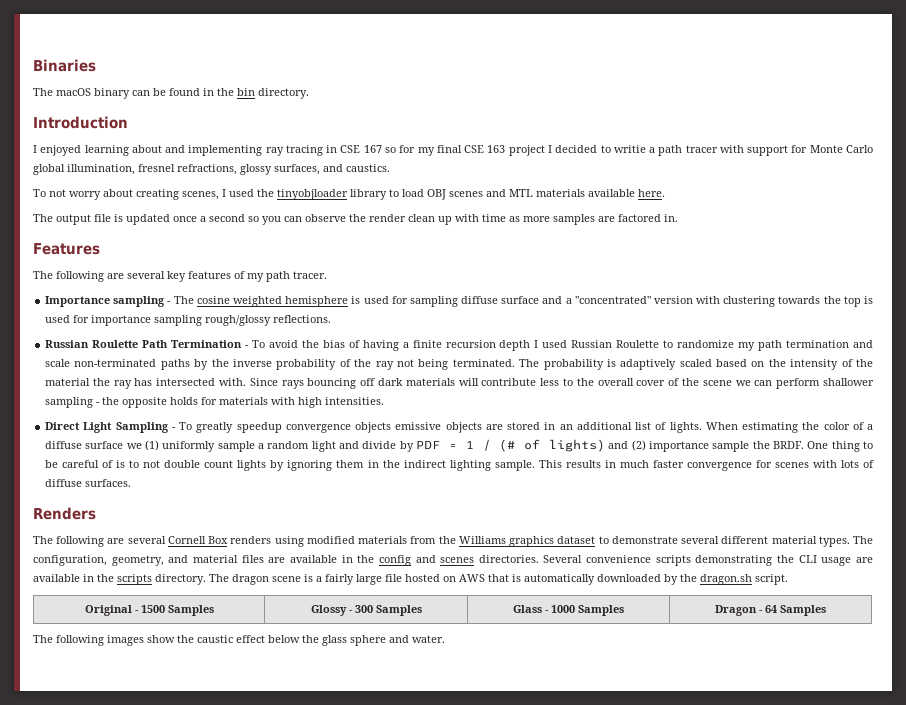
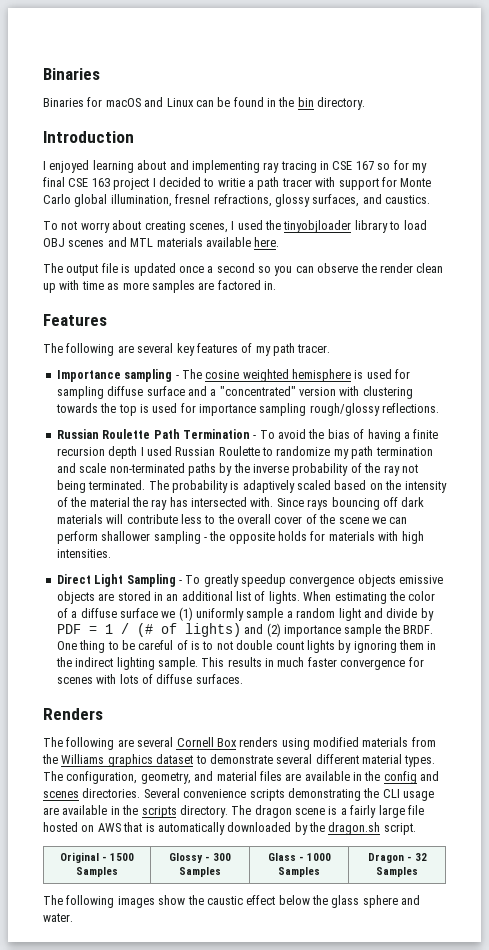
[33,88,130,99] The macOS binary -> [43,97,194,107] Binaries for macOS and Linux
[765,605,777,613] 64 -> [414,853,427,861] 32

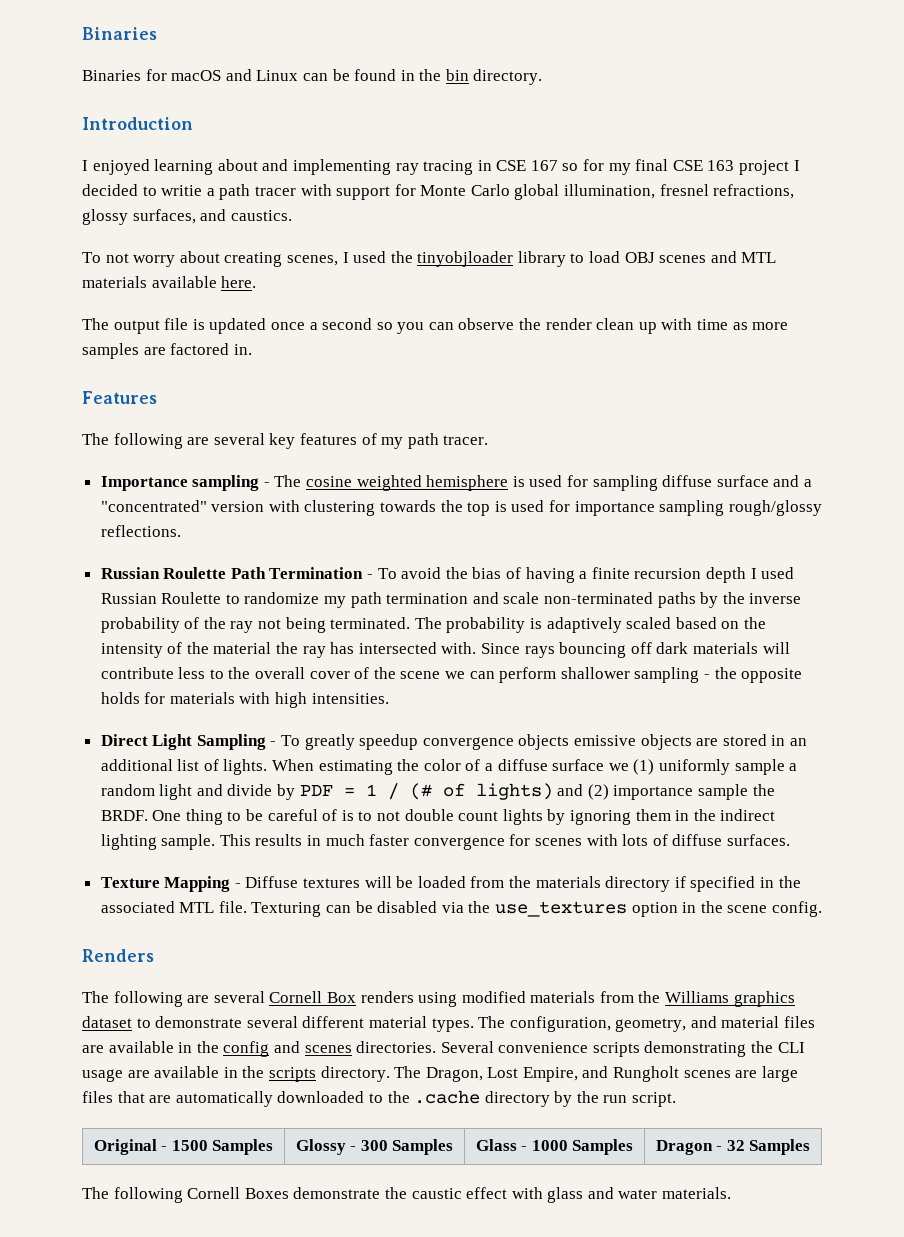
(243, 679) none -> [100,876,801,892] [100,901,822,917] // Texture Mapping - Diffuse textures will be loaded from the materials directory if specified in the associated MTL file. Texturing can be disabled via the use_textures option in the scene config.
[254,805,424,818] [43,822,381,835] dragon scene is a fairly large file hosted on AWS that is automatically downloaded by the dragon.sh -> [425,1066,798,1082] [82,1090,628,1107] Dragon, Lost Empire, and Rungholt scenes are large files that are automatically downloaded to the .cache directory by the run
[117,895,421,908] [43,913,73,922] images show the caustic effect below the glass sphere and water. -> [187,1187,732,1203] Cornell Boxes demonstrate the caustic effect with glass and water materials.

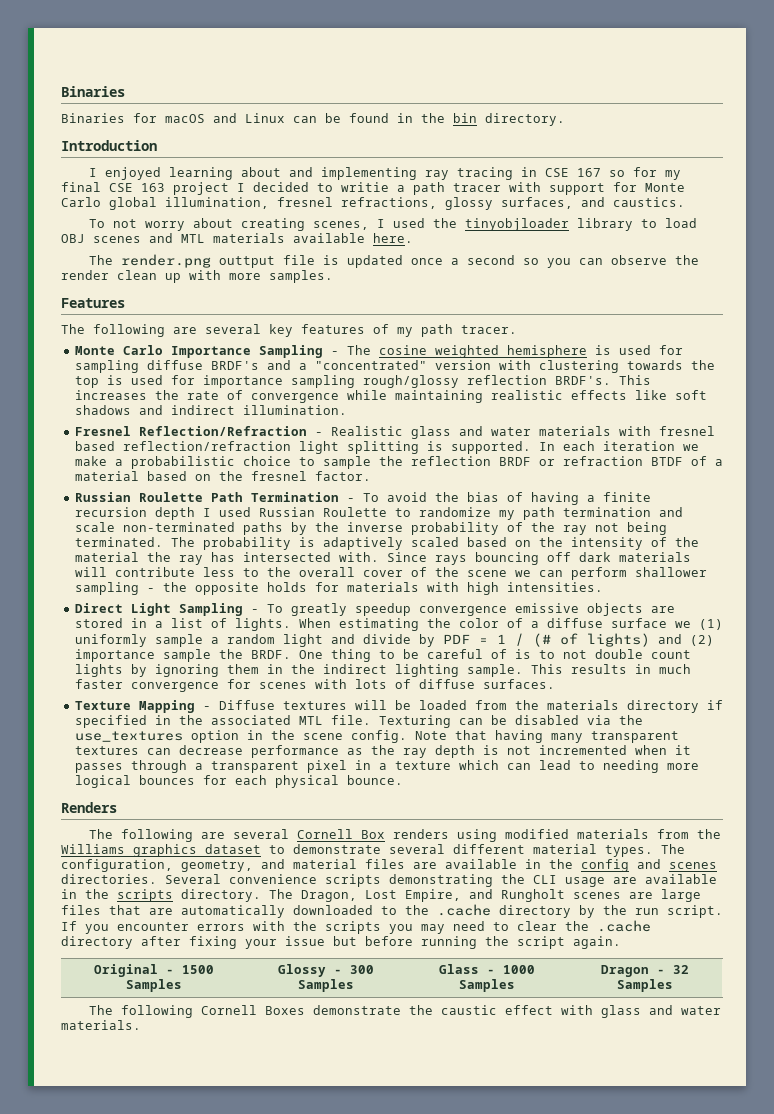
[113,320,160,334] output -> [121,254,276,268] render.png outtput
[697,319,789,330] [82,343,252,359] time as more samples are factored in. -> [229,270,333,283] more samples.
[100,475,260,491] Importance sampling -> [74,345,323,358] Monte Carlo Importance Sampling
[716,475,769,487] surface -> [210,361,259,370] BRDF's
[100,525,181,537] reflections. -> [466,375,651,385] [74,390,707,403] [74,405,347,415] [74,426,715,439] [74,441,699,454] [74,456,723,469] [74,471,371,481] reflection BRDF's. This increases the rate of convergence while maintaining realistic effects like soft shadows and indirect illumination. // Fresnel Reflection/Refraction - Realistic glass and water materials with fresnel based reflection/refraction light splitting is supported. In each iteration we make a probabilistic choice to sample the reflection BRDF or refraction BTDF of a material based on the fresnel factor.
[518,734,570,750] objects -> (507, 611) none
[789,738,807,746] [100,759,173,771] an additional -> [154,621,163,628] a
(822, 909) none -> [414,730,679,743] [74,745,691,758] [74,760,699,773] [74,775,403,788] Note that having many transparent textures can decrease performance as the ray depth is not incremented when it passes through a transparent pixel in a texture which can lead to needing more logical bounces for each physical bounce.
(677, 1099) none -> [61,920,651,934] [61,936,621,949] If you encounter errors with the scripts you may need to clear the .cache directory after fixing your issue but before running the script again.

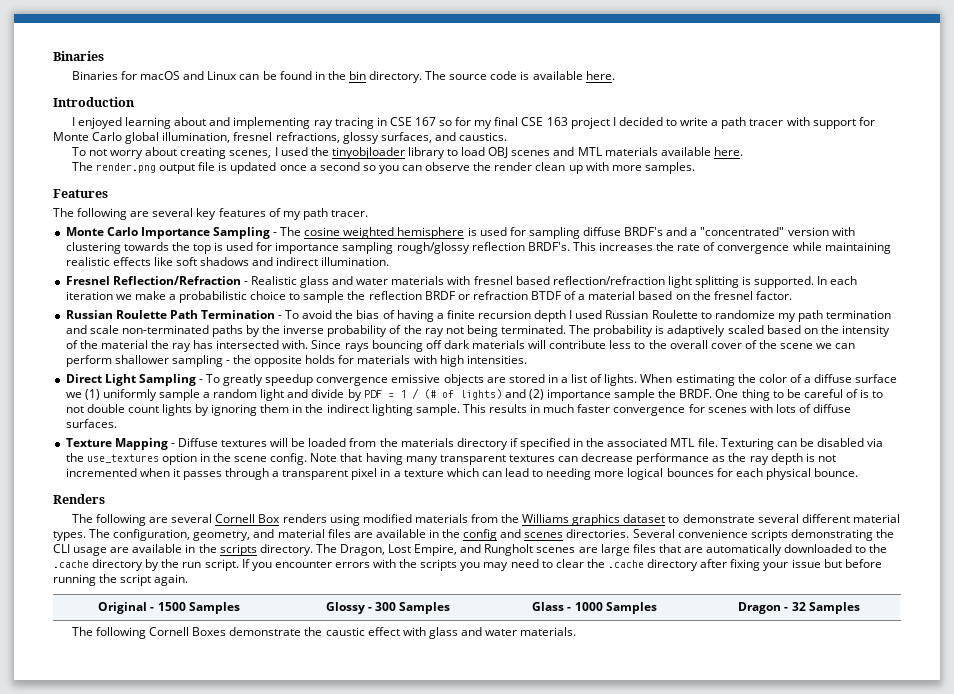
(565, 119) none -> [425,71,615,80] The source code is available here.
[341,182,389,192] writie -> [680,117,709,126] write
[219,256,276,268] outtput -> [159,164,196,174] output

